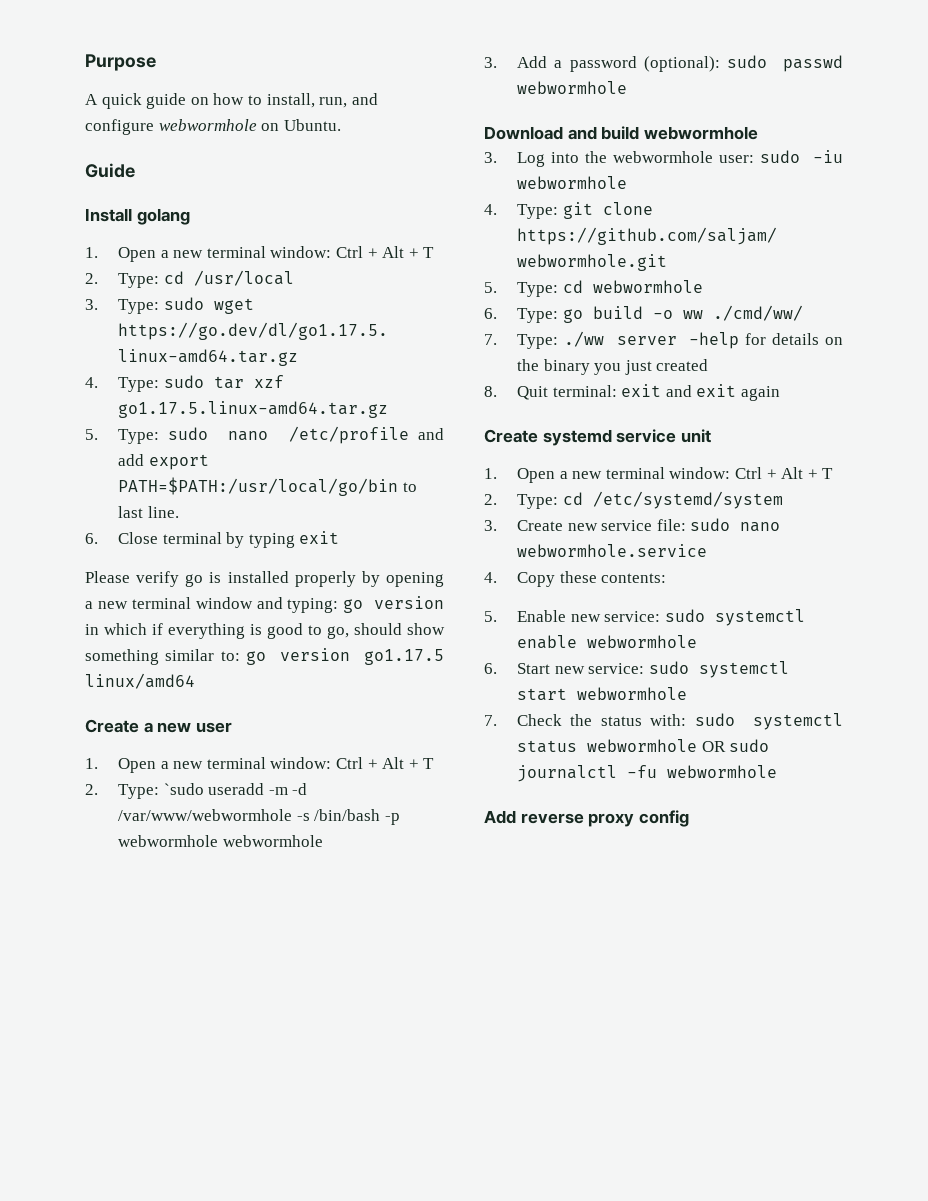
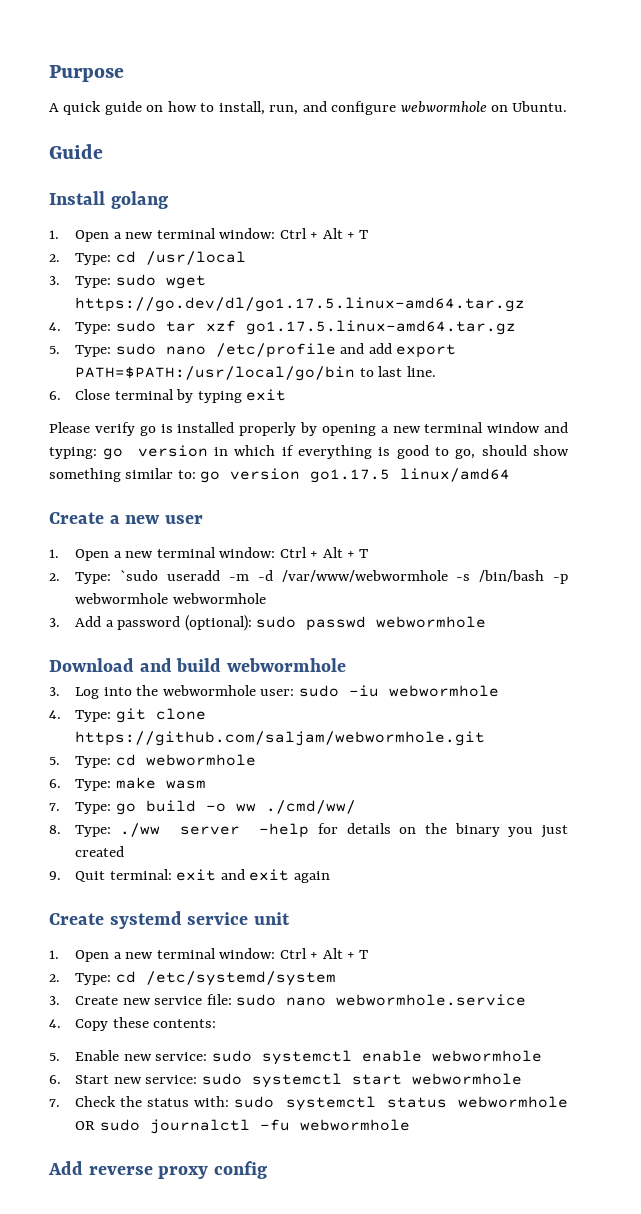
(558, 315) none -> [115,777,206,789] [49,802,112,814] make wasm // 7. Type:
[484,334,497,345] 7. -> [49,825,61,834] 8.
[484,386,497,397] 8. -> [49,871,61,880] 9.

